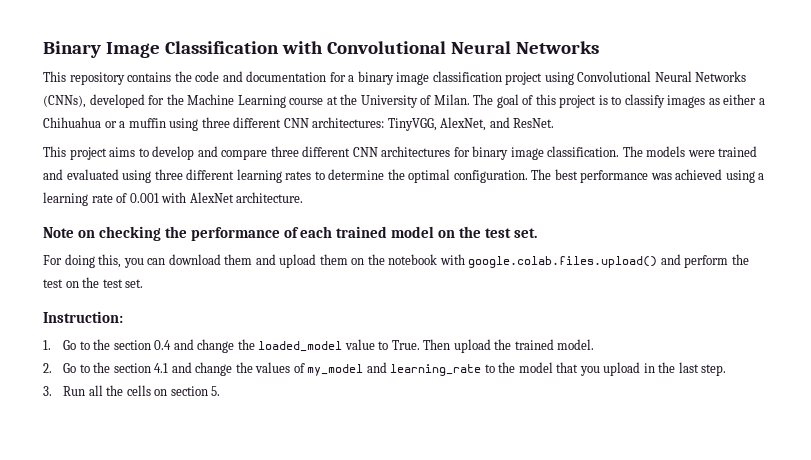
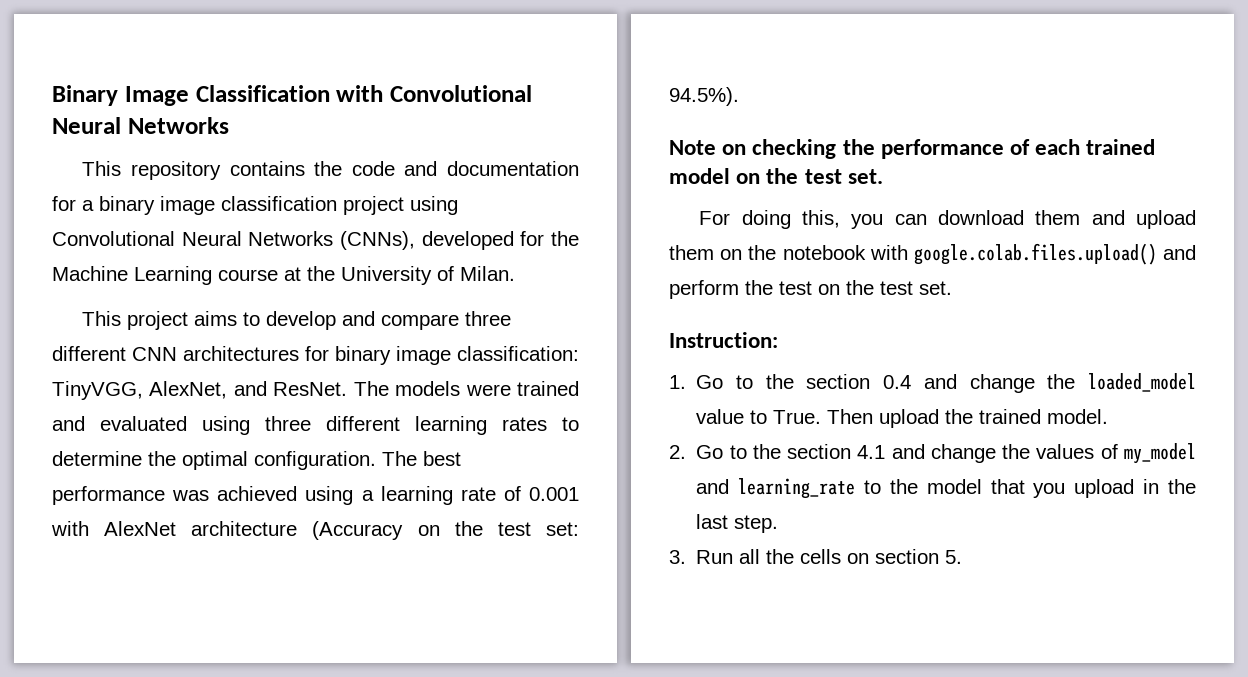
[473,94,765,108] [43,117,555,131] The goal of this project is to classify images as either a Chihuahua or a muffin using three different CNN architectures: TinyVGG, AlexNet, and ResNet. -> (515, 273) none
[547,146,620,157] classification. -> [457,346,579,361] [52,381,348,400] classification: TinyVGG, AlexNet, and ResNet.
[236,192,304,203] architecture. -> [191,521,580,540] [669,87,739,106] architecture (Accuracy on the test set: 94.5%).

